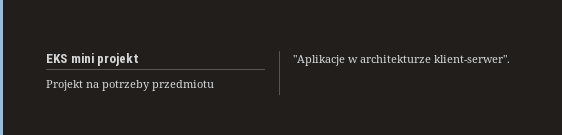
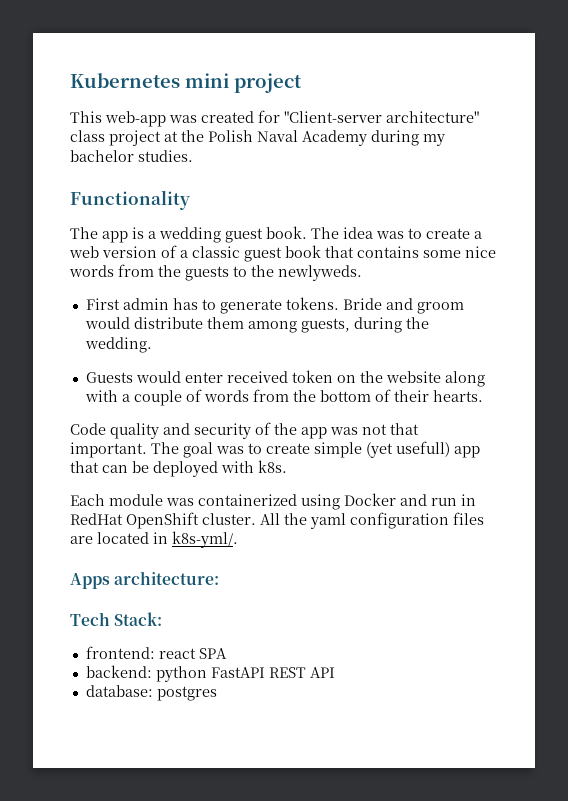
[46,53,140,66] [46,80,214,91] [293,55,510,66] EKS mini projekt // Projekt na potrzeby przedmiotu "Aplikacje w architekturze klient-serwer". -> [70,73,302,93] [70,110,479,127] [70,130,445,146] [70,150,193,162] [70,190,190,210] [70,226,482,243] [69,245,496,262] [69,264,362,281] [85,297,464,314] [84,317,429,333] [84,337,152,353] [85,370,485,387] [84,389,483,406] [70,422,419,439] [70,441,480,458] [70,460,287,477] [70,493,476,510] [70,512,484,529] [70,531,238,548] [70,571,220,589] [70,612,163,626] [85,646,227,659] [85,665,335,682] [85,685,217,701] Kubernetes mini project // This web-app was created for "Client-server architecture" class project at the Polish Naval Academy during my bachelor studies. // Functionality // The app is a wedding guest book. The idea was to create a web version of a classic guest book that contains some nice words from the guests to the newlyweds. // First admin has to generate tokens. Bride and groom would distribute them among guests, during the wedding. // Guests would enter received token on the website along with a couple of words from the bottom of their hearts. // Code quality and security of the app was not that important. The goal was to create simple (yet usefull) app that can be deployed with k8s. // Each module was containerized using Docker and run in RedHat OpenShift cluster. All the yaml configuration files are located in k8s-yml/. // Apps architecture: // Tech Stack: // frontend: react SPA // backend: python FastAPI REST API // database: postgres

